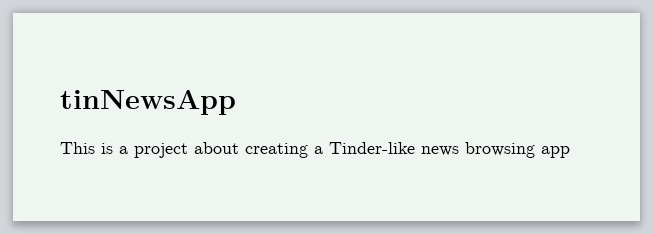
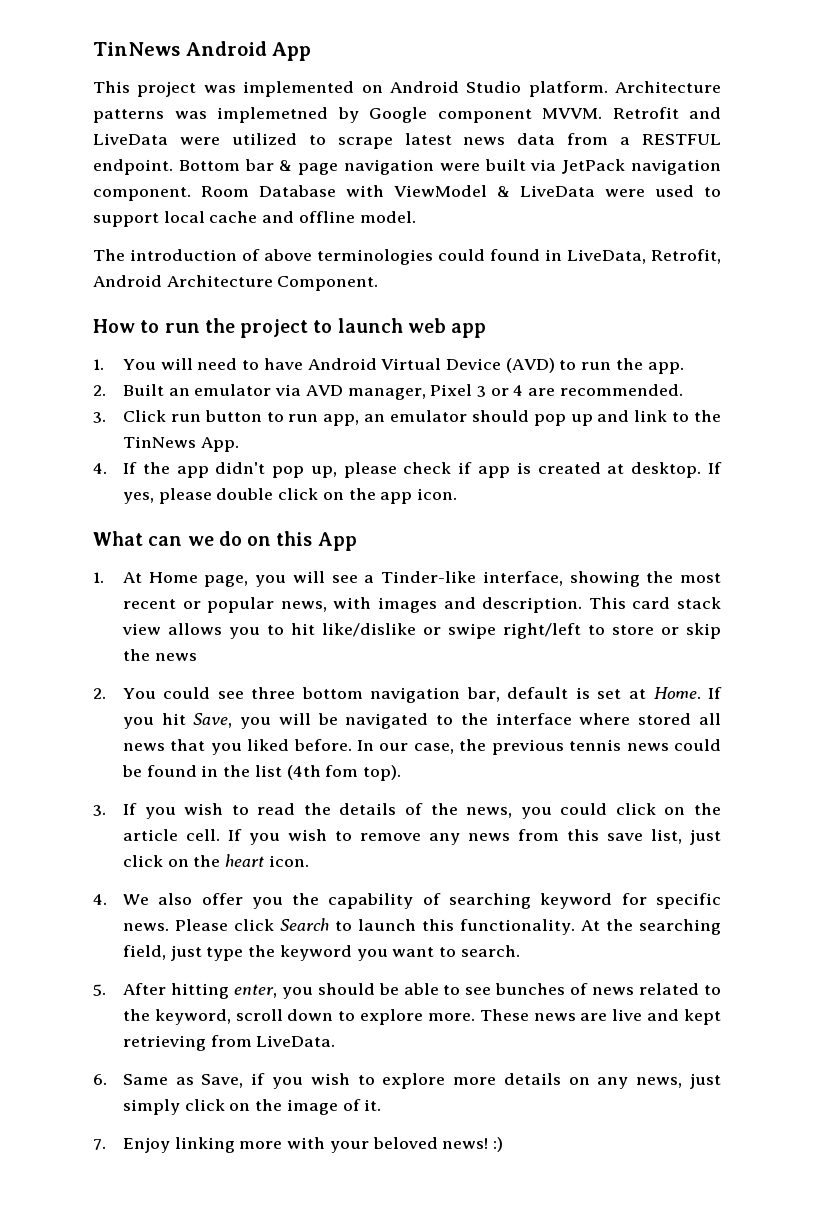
[60,90,236,115] [60,142,570,158] tinNewsApp // This is a project about creating a Tinder-like news browsing app -> [93,41,312,61] [93,81,721,97] [93,107,721,123] [93,133,721,149] [93,159,721,175] [93,185,721,201] [93,211,416,227] [93,249,721,265] [93,275,379,291] [93,318,487,338] [93,358,684,374] [93,384,683,400] [93,410,721,426] [122,436,239,452] [93,462,722,478] [122,488,458,504] [93,531,357,551] [93,571,721,587] [122,597,721,613] [121,623,721,639] [122,649,197,661] [93,687,722,703] [122,713,721,729] [122,739,721,755] [121,765,402,781] [93,803,722,819] [122,829,721,845] [122,854,309,867] [93,893,721,909] [122,918,721,935] [122,945,520,961] [93,983,721,999] [122,1009,721,1025] [122,1035,336,1051] [93,1073,721,1089] [122,1099,382,1115] [93,1137,504,1153] TinNews Android App // This project was implemented on Android Studio platform. Architecture patterns was implemetned by Google component MVVM. Retrofit and LiveData were utilized to scrape latest news data from a RESTFUL endpoint. Bottom bar & page navigation were built via JetPack navigation component. Room Database with ViewModel & LiveData were used to support local cache and offline model. // The introduction of above terminologies could found in LiveData, Retrofit, Android Architecture Component. // How to run the project to launch web app // 1. You will need to have Android Virtual Device (AVD) to run the app. // 2. Built an emulator via AVD manager, Pixel 3 or 4 are recommended. // 3. Click run button to run app, an emulator should pop up and link to the TinNews App. // 4. If the app didn't pop up, please check if app is created at desktop. If yes, please double click on the app icon. // What can we do on this App // 1. At Home page, you will see a Tinder-like interface, showing the most recent or popular news, with images and description. This card stack view allows you to hit like/dislike or swipe right/left to store or skip the news // 2. You could see three bottom navigation bar, default is set at Home. If you hit Save, you will be navigated to the interface where stored all news that you liked before. In our case, the previous tennis news could be found in the list (4th fom top). // 3. If you wish to read the details of the news, you could click on the article cell. If you wish to remove any news from this save list, just click on the heart icon. // 4. We also offer you the capability of searching keyword for specific news. Please click Search to launch this functionality. At the searching field, just type the keyword you want to search. // 5. After hitting enter, you should be able to see bunches of news related to the keyword, scroll down to explore more. These news are live and kept retrieving from LiveData. // 6. Same as Save, if you wish to explore more details on any news, just simply click on the image of it. // 7. Enjoy linking more with your beloved news! :)

